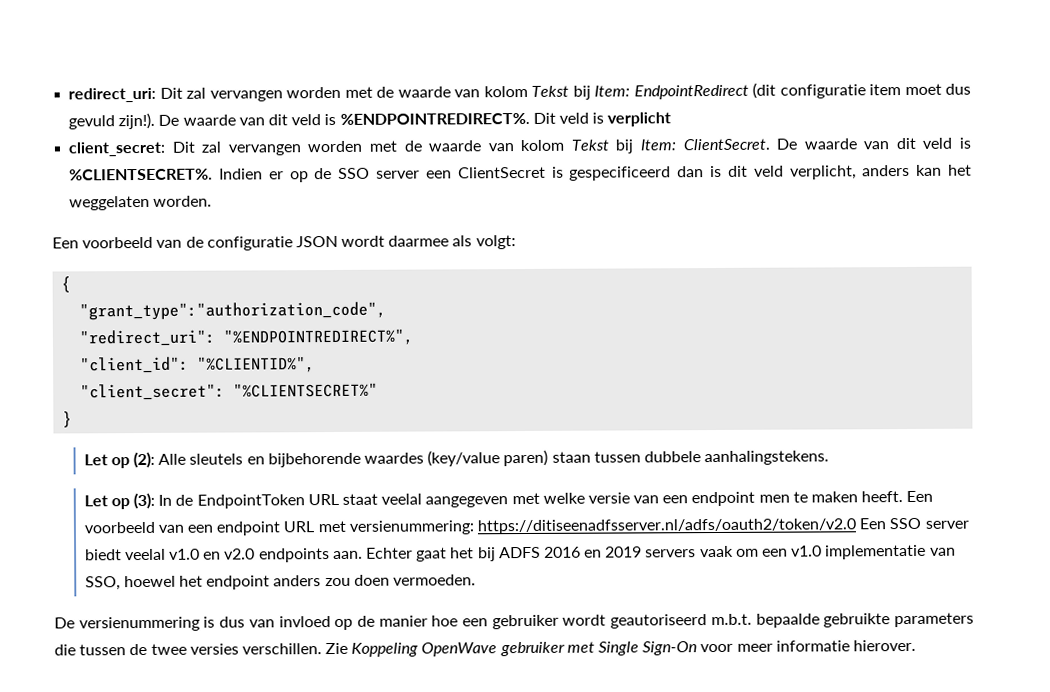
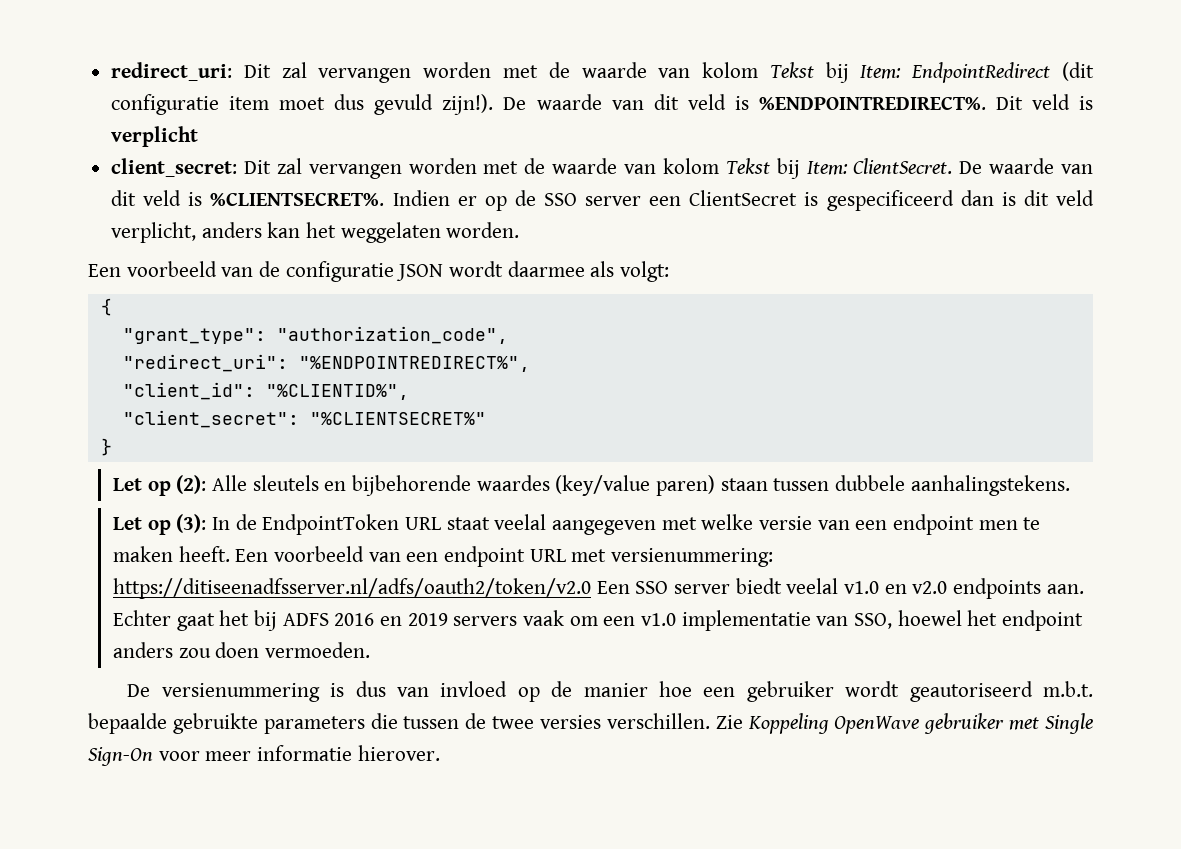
[79,301,387,321] "grant_type":"authorization_code", -> [122,326,508,344] "grant_type": "authorization_code",

